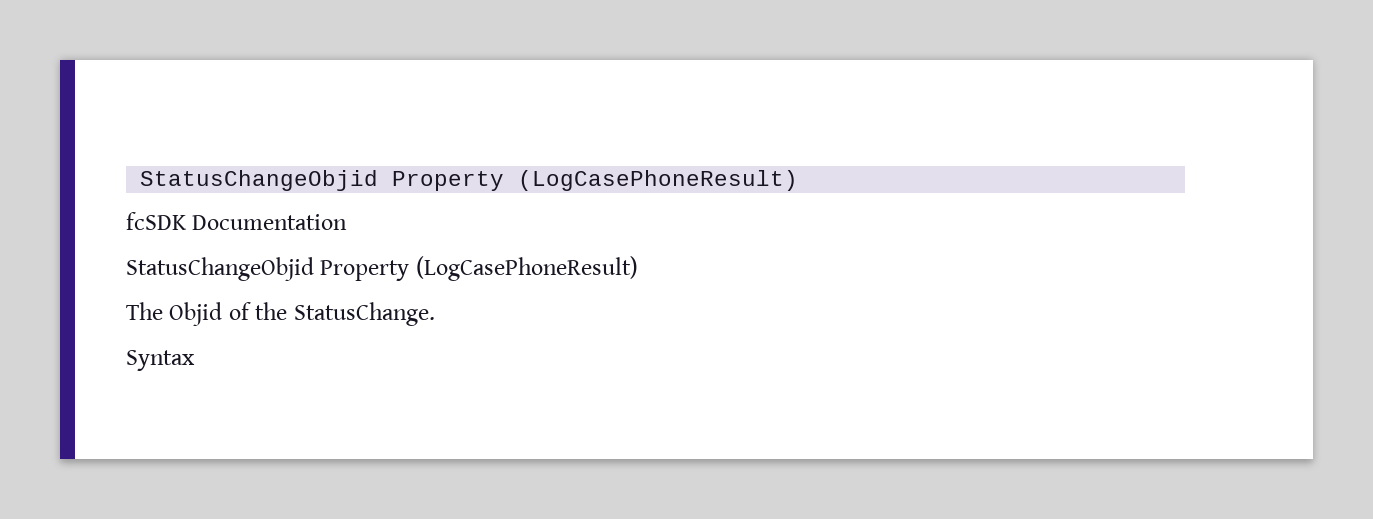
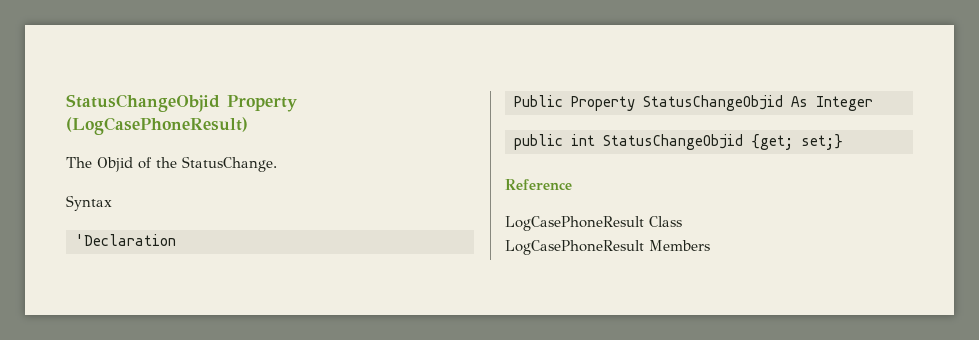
[140,170,799,191] [126,212,348,230] [126,256,638,281] StatusChangeObjid Property (LogCasePhoneResult) // fcSDK Documentation // StatusChangeObjid Property (LogCasePhoneResult) -> [66,94,297,112] [66,117,248,135] StatusChangeObjid Property (LogCasePhoneResult)
(195, 360) none -> [75,234,176,246] [514,95,873,111] [514,134,843,150] [505,179,572,190] [505,216,682,231] [505,240,710,255] // 'Declaration // Public Property StatusChangeObjid As Integer // public int StatusChangeObjid {get; set;} // Reference // LogCasePhoneResult Class // LogCasePhoneResult Members

